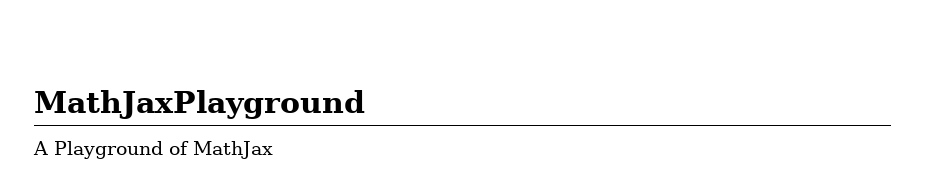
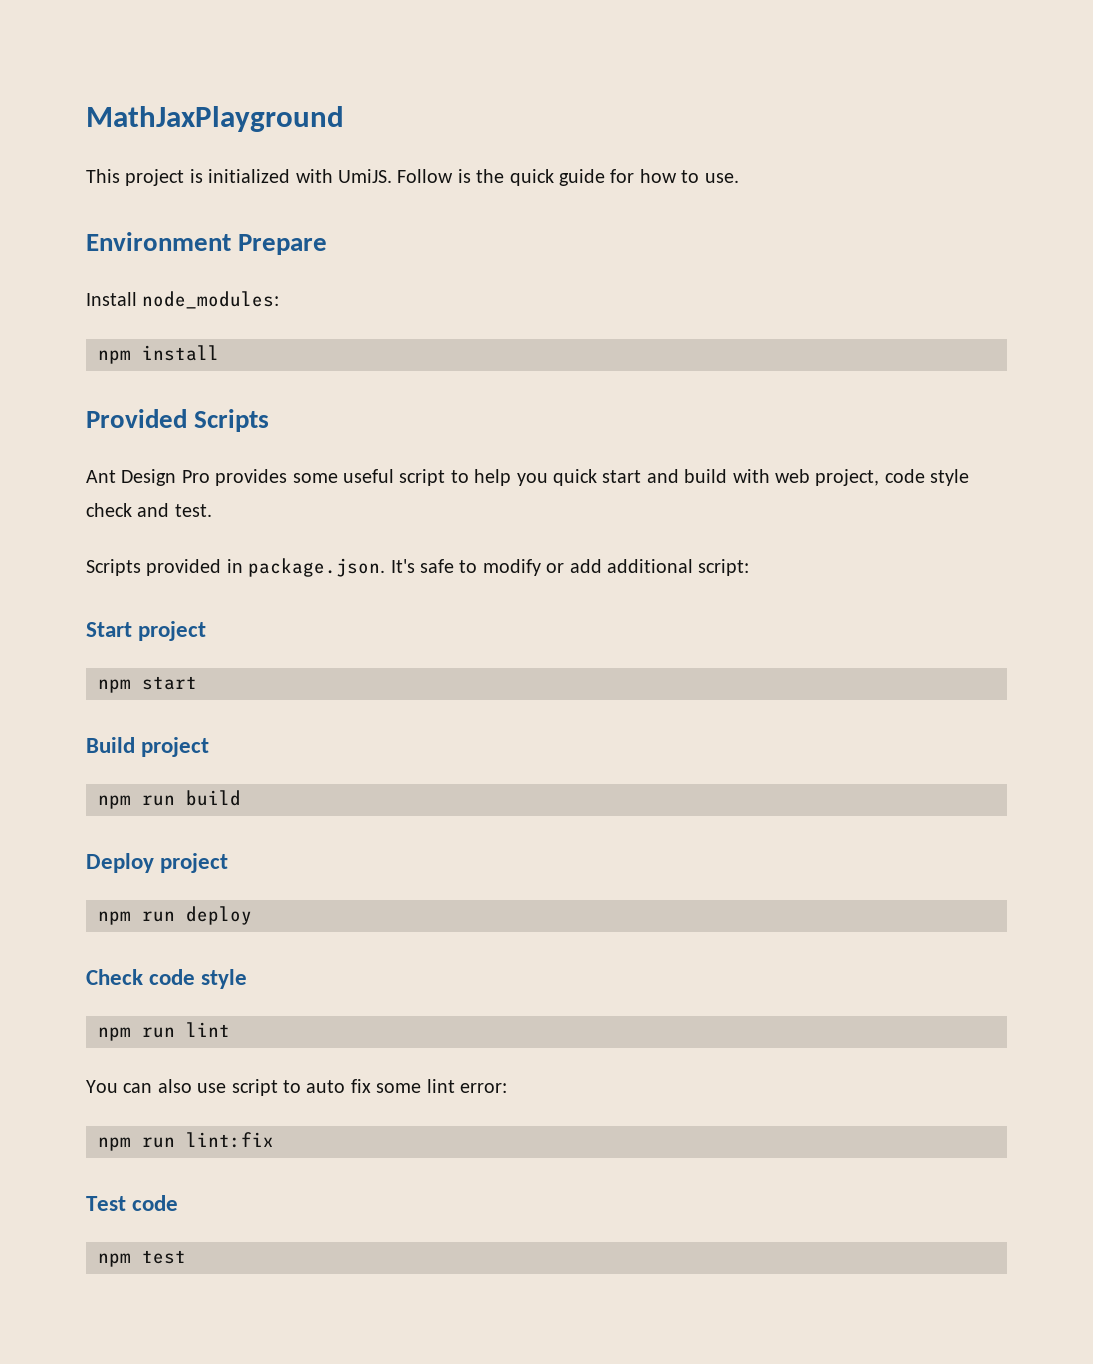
[33,141,273,159] A Playground of MathJax -> [86,169,739,186] [86,232,328,255] [86,291,280,309] [98,345,219,364] [86,409,270,432] [86,469,970,486] [86,503,212,517] [86,558,750,577] [86,621,207,641] [98,676,197,693] [86,737,210,757] [98,790,241,809] [86,853,229,873] [98,906,252,925] [86,969,248,989] [98,1022,230,1041] [86,1079,507,1096] [98,1132,274,1151] [86,1195,179,1211] [98,1250,186,1267] This project is initialized with UmiJS. Follow is the quick guide for how to use. // Environment Prepare // Install node_modules: // npm install // Provided Scripts // Ant Design Pro provides some useful script to help you quick start and build with web project, code style check and test. // Scripts provided in package.json. It's safe to modify or add additional script: // Start project // npm start // Build project // npm run build // Deploy project // npm run deploy // Check code style // npm run lint // You can also use script to auto fix some lint error: // npm run lint:fix // Test code // npm test

